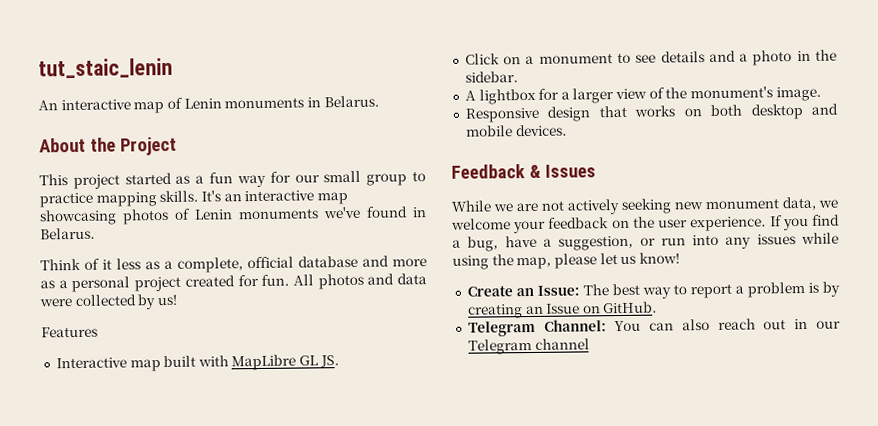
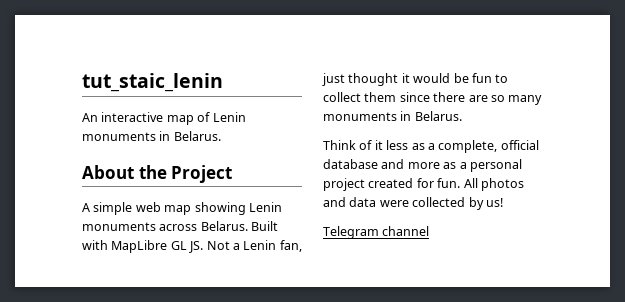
[39,170,426,190] [39,190,348,208] [39,206,408,226] This project started as a fun way for our small group to practice mapping skills. It's an interactive map showcasing photos of Lenin monuments we've found -> [82,202,282,215] [82,221,279,231] [82,240,302,253] [322,73,509,86] [323,92,543,105] [323,112,397,121] A simple web map showing Lenin monuments across Belarus. Built with MapLibre GL JS. Not a Lenin fan, just thought it would be fun to collect them since there are so many monuments
[41,326,98,338] [55,354,339,372] [464,49,837,66] [464,71,518,83] [464,86,821,105] [464,103,838,123] [465,124,567,137] [451,164,596,179] [451,196,838,215] [451,214,840,234] [452,232,839,252] [452,252,680,270] [466,281,840,299] [467,301,658,319] [467,318,841,337] Features // Interactive map built with MapLibre GL JS. // Click on a monument to see details and a photo in the sidebar. // A lightbox for a larger view of the monument's image. // Responsive design that works on both desktop and mobile devices. // Feedback & Issues // While we are not actively seeking new monument data, we welcome your feedback on the user experience. If you find a bug, have a suggestion, or run into any issues while using the map, please let us know! // Create an Issue: The best way to report a problem is by creating an Issue on GitHub. // Telegram Channel: You can also reach out in our -> (503, 202) none

